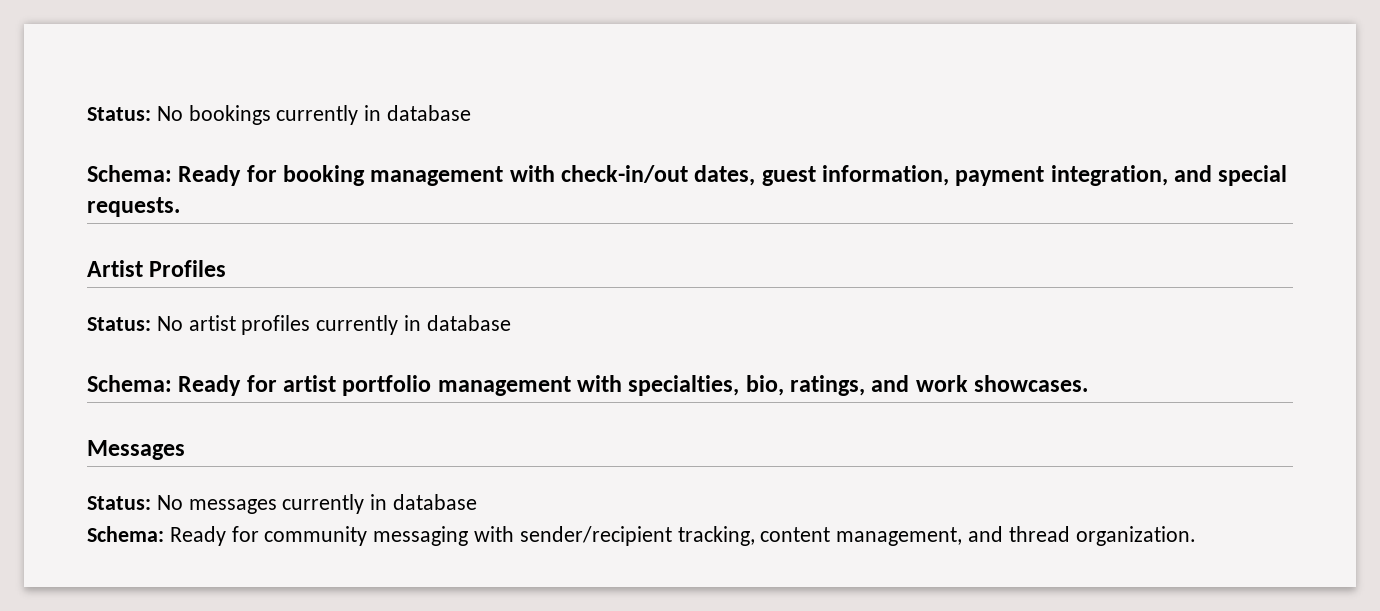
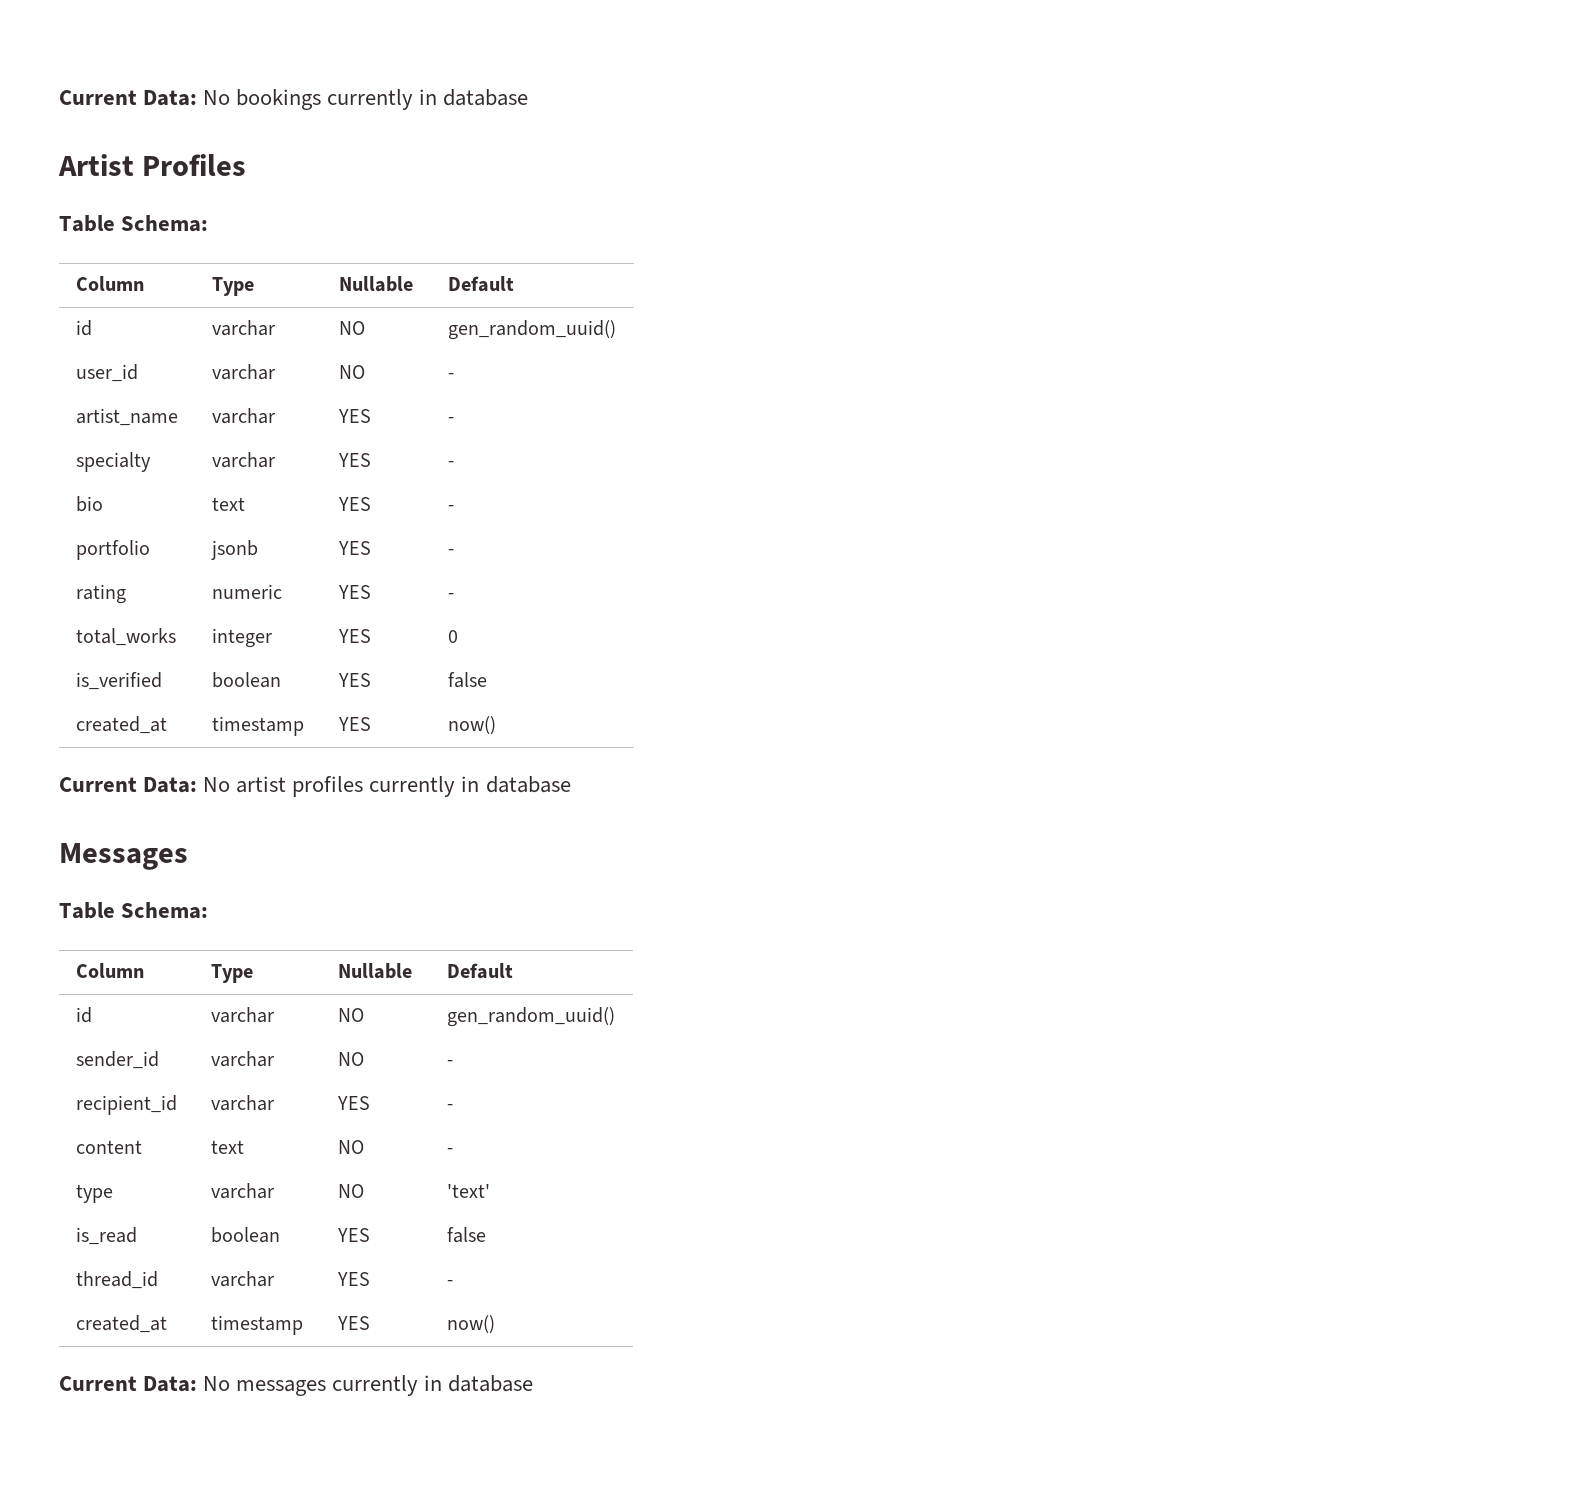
[87,107,151,121] Status: -> [59,90,198,106] Current Data:
[87,165,1288,186] [87,197,180,217] [87,260,227,277] [87,317,151,331] Schema: Ready for booking management with check-in/out dates, guest information, payment integration, and special requests. // Artist Profiles // Status: -> [58,154,247,176] [59,215,209,232] [75,276,144,291] [211,277,254,296] [338,276,413,292] [447,276,514,292] [75,320,92,336] [211,320,275,336] [338,321,365,335] [447,320,616,340] [75,364,138,382] [211,364,275,380] [338,365,365,379] [447,373,454,379] [75,408,178,426] [211,408,275,424] [337,409,371,423] [447,417,454,423] [75,452,151,472] [211,452,275,468] [337,453,371,467] [447,461,454,467] [75,496,103,512] [211,497,245,511] [337,497,371,511] [447,505,454,511] [75,540,150,560] [210,540,258,560] [337,541,371,555] [447,549,454,555] [75,584,126,604] [211,584,282,599] [337,585,371,599] [447,593,454,599] [75,628,176,646] [211,628,272,648] [337,629,371,643] [447,630,458,643] [75,672,162,690] [211,672,281,688] [337,673,371,687] [447,672,487,688] [75,716,167,734] [211,716,304,736] [337,717,371,731] [447,716,496,735] [59,777,198,793] Artist Profiles // Table Schema: // Column | Type | Nullable | Default // id | varchar | NO | gen_random_uuid() // user_id | varchar | NO | - // artist_name | varchar | YES | - // specialty | varchar | YES | - // bio | text | YES | - // portfolio | jsonb | YES | - // rating | numeric | YES | - // total_works | integer | YES | 0 // is_verified | boolean | YES | false // created_at | timestamp | YES | now() // Current Data:
[87,375,1089,396] [87,440,185,460] [87,496,151,510] Schema: Ready for artist portfolio management with specialties, bio, ratings, and work showcases. // Messages // Status: -> [59,843,188,870] [59,902,209,919] [75,963,144,978] [210,964,253,983] [337,963,412,979] [446,963,513,979] [75,1007,92,1023] [210,1007,274,1023] [337,1008,364,1022] [446,1007,615,1027] [75,1051,159,1069] [210,1051,274,1067] [337,1052,364,1066] [446,1060,453,1066] [75,1095,177,1115] [210,1095,274,1111] [336,1096,370,1110] [446,1104,453,1110] [75,1140,142,1154] [210,1140,244,1154] [337,1140,364,1154] [446,1148,453,1154] [75,1184,113,1203] [210,1183,274,1199] [337,1184,364,1198] [446,1184,490,1198] [75,1227,137,1245] [210,1227,280,1243] [336,1228,370,1242] [446,1227,486,1243] [75,1271,158,1289] [210,1271,274,1287] [336,1272,370,1286] [446,1280,453,1286] [75,1315,167,1333] [210,1315,303,1335] [336,1316,370,1330] [446,1315,495,1334] [59,1376,198,1392] Messages // Table Schema: // Column | Type | Nullable | Default // id | varchar | NO | gen_random_uuid() // sender_id | varchar | NO | - // recipient_id | varchar | YES | - // content | text | NO | - // type | varchar | NO | 'text' // is_read | boolean | YES | false // thread_id | varchar | YES | - // created_at | timestamp | YES | now() // Current Data:
[87,526,1196,546] // Schema: Ready for community messaging with sender/recipient tracking, content management, and thread organization. -> (534, 1383) none

